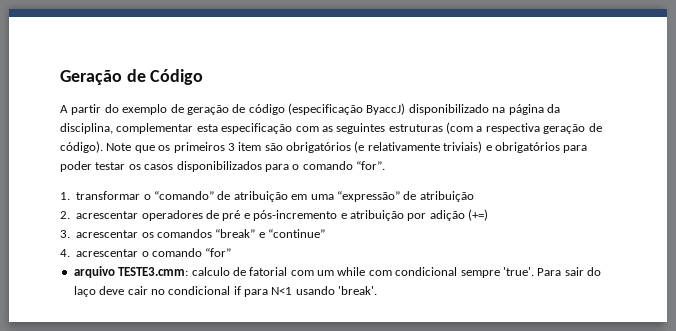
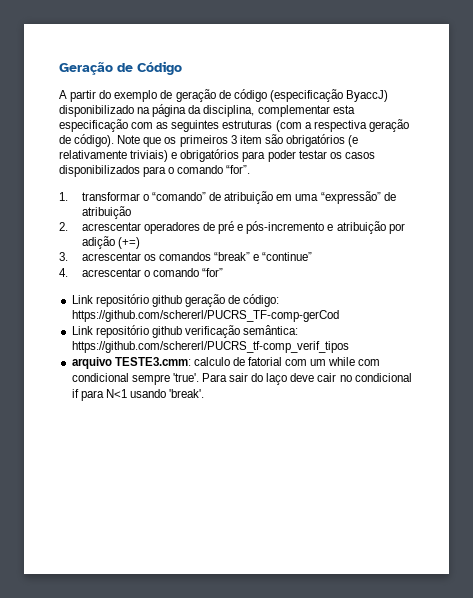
(232, 252) none -> [71,294,280,307] [71,310,339,322] [71,325,299,338] [71,341,349,353] // Link repositório github geração de código: https://github.com/schererl/PUCRS_TF-comp-gerCod // Link repositório github verificação semântica: https://github.com/schererl/PUCRS_tf-comp_verif_tipos

